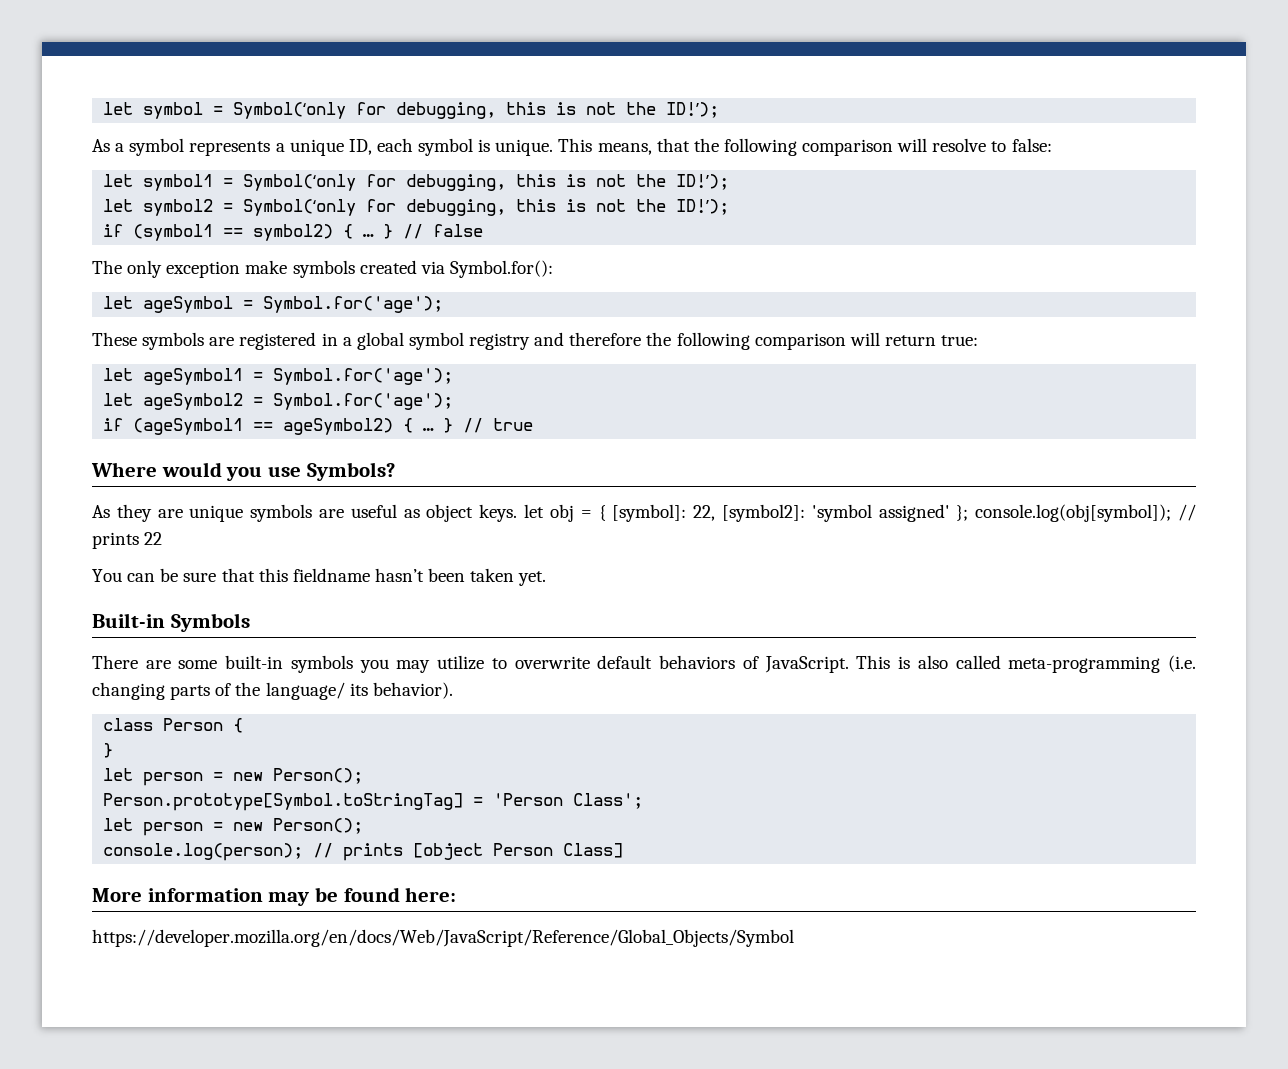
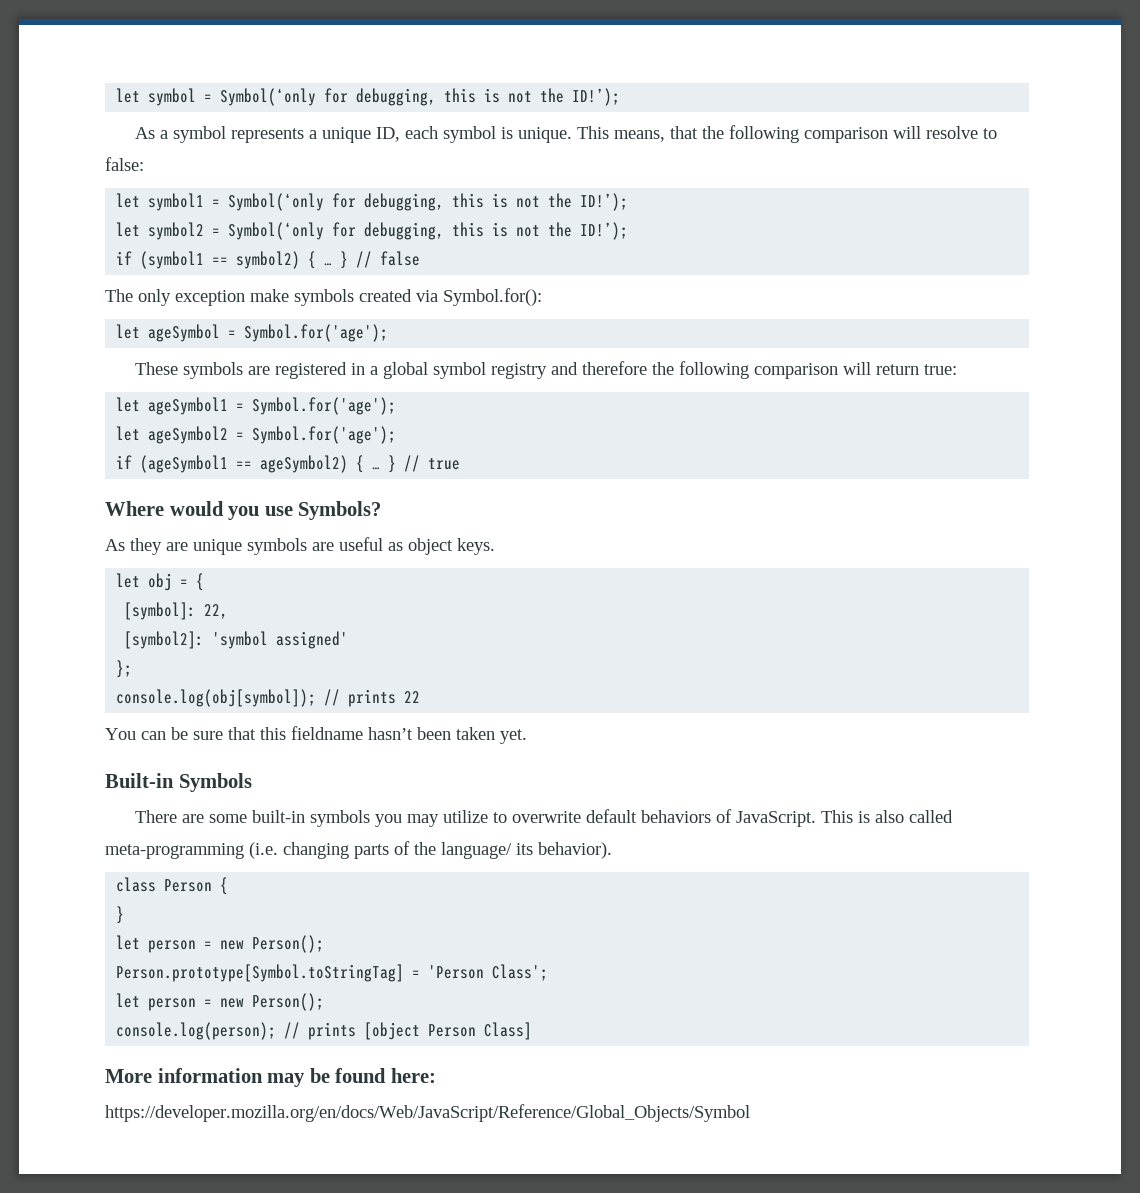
(518, 513) none -> (495, 546) //
(606, 513) none -> (205, 582) //
(716, 513) none -> (229, 611) //
(950, 513) none -> (349, 640) //
(969, 513) none -> (133, 669) //

